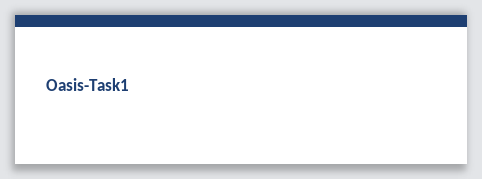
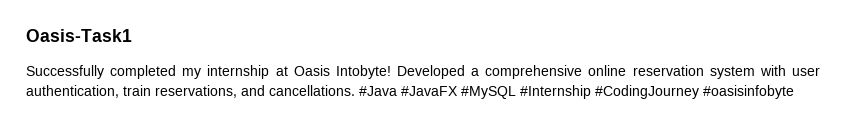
(129, 84) none -> [26,65,820,79] [26,85,794,99] // Successfully completed my internship at Oasis Intobyte! Developed a comprehensive online reservation system with user authentication, train reservations, and cancellations. #Java #JavaFX #MySQL #Internship #CodingJourney #oasisinfobyte

